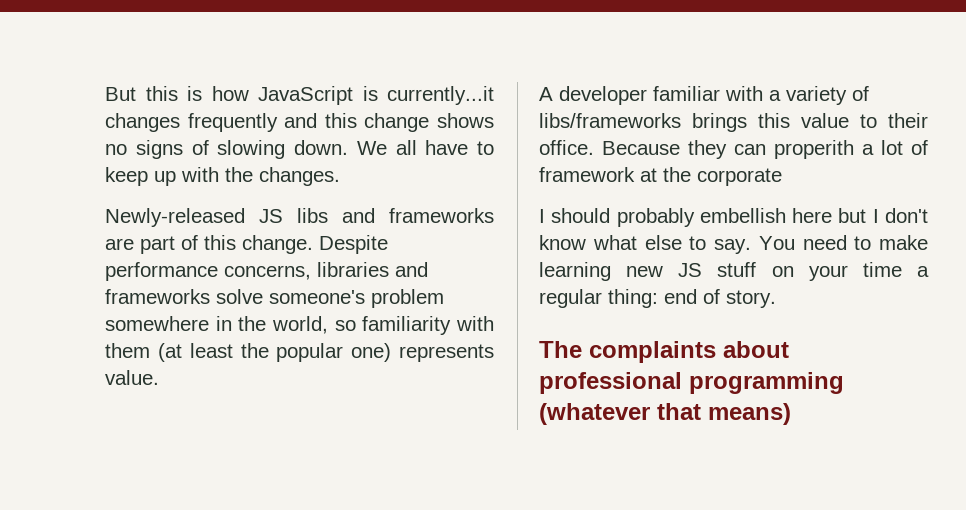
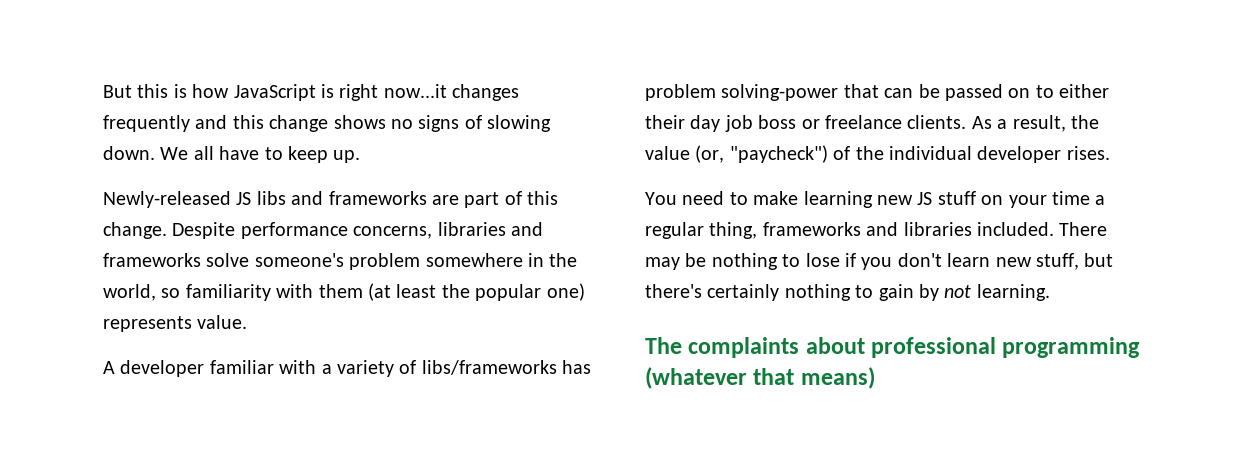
[387,86,494,105] currently...it -> [339,84,447,101] right now...it
[154,167,340,186] up with the changes. -> [333,150,361,163] up.
[692,113,928,132] [539,140,928,159] [539,167,782,186] [539,208,928,227] [539,235,751,254] brings this value to their office. Because they can properith a lot of framework at the corporate // I should probably embellish here but I don't know what else to say. -> [562,360,592,374] [645,84,1110,101] [645,115,1099,132] [645,145,1110,163] has problem solving-power that can be passed on to either their day job boss or freelance clients. As a result, the value (or, "paycheck") of the individual developer rises. //
[608,289,776,308] thing: end of story. -> [709,222,1108,239] [645,253,1114,270] [645,284,1050,301] thing, frameworks and libraries included. There may be nothing to lose if you don't learn new stuff, but there's certainly nothing to gain by not learning.

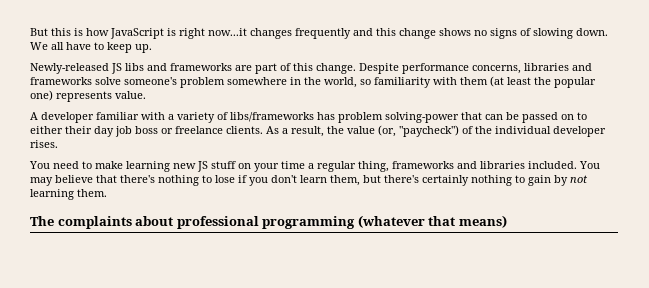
[1059,222,1108,236] [645,253,707,270] There may be -> [579,161,600,169] [30,175,155,186] You may believe that there's
[995,253,1079,270] new stuff, -> [330,175,360,186] them,
[976,284,1050,301] learning. -> [30,189,107,200] learning them.

